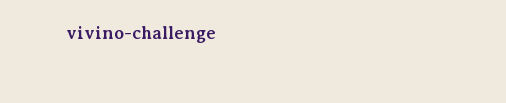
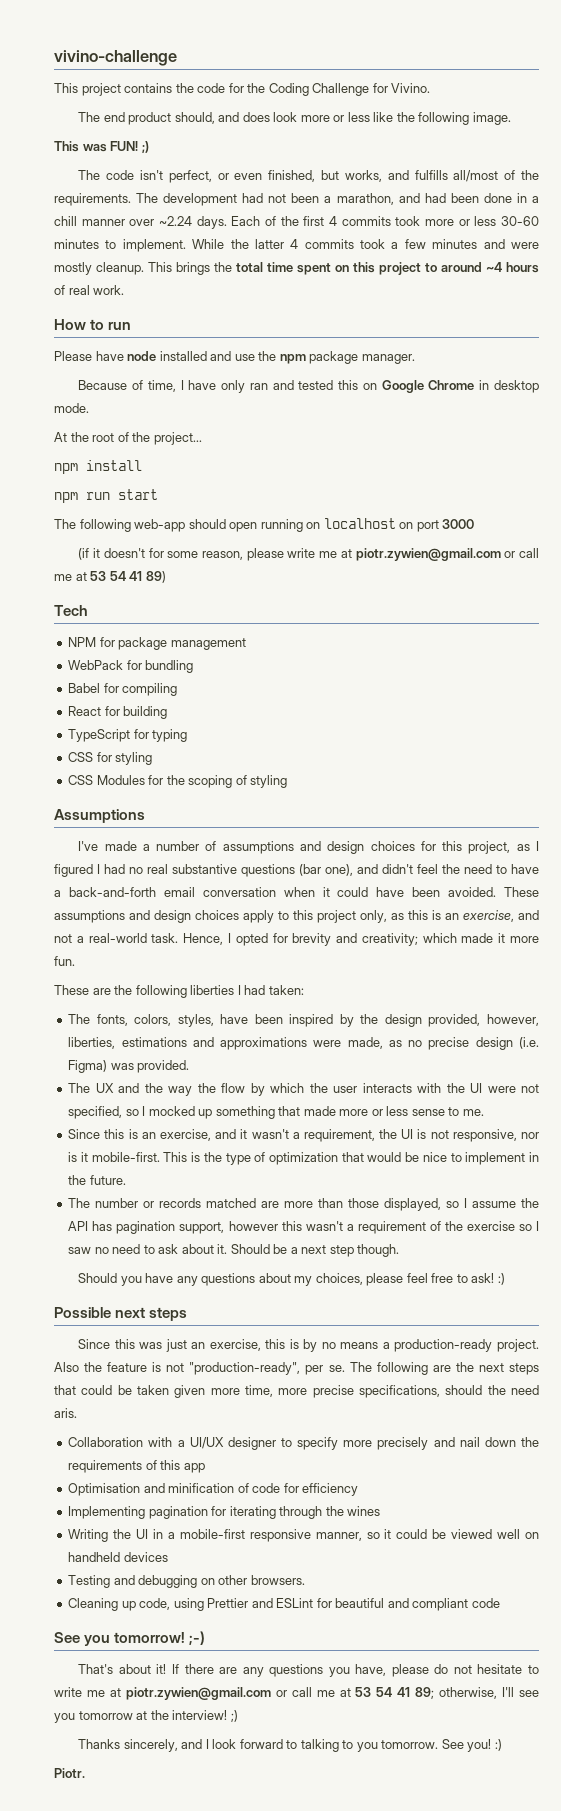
(216, 34) none -> [54,83,431,96] [78,112,511,125] [54,141,149,153] [78,170,539,183] [54,193,540,206] [54,216,539,229] [54,239,539,252] [54,262,539,275] [54,285,125,295] [54,319,132,330] [54,351,415,364] [78,380,539,393] [54,403,89,413] [54,432,202,445] [54,460,142,474] [54,489,158,503] [54,518,475,532] [78,548,539,561] [54,571,166,583] [54,605,88,616] [68,637,246,650] [68,660,194,673] [68,683,178,696] [68,706,168,719] [68,729,188,742] [68,752,153,765] [68,775,288,788] [54,809,145,823] [78,841,539,854] [54,864,539,877] [54,887,539,897] [54,910,539,923] [54,933,539,946] [54,956,75,966] [54,985,304,998] [68,1014,539,1027] [68,1037,539,1050] [68,1060,190,1073] [68,1083,539,1096] [68,1106,484,1119] [68,1129,539,1142] [68,1152,539,1165] [68,1175,126,1185] [68,1198,539,1211] [68,1221,540,1234] [68,1244,400,1257] [78,1273,505,1286] [54,1307,188,1321] [78,1339,539,1352] [54,1362,540,1375] [54,1385,539,1398] [54,1408,77,1418] [68,1437,539,1450] [68,1460,205,1473] [68,1483,359,1496] [68,1506,381,1519] [68,1529,539,1542] [68,1552,168,1562] [68,1575,305,1588] [68,1598,500,1611] [54,1631,206,1646] [78,1664,539,1677] [54,1687,540,1700] [54,1710,238,1723] [78,1739,502,1752] [54,1768,85,1778] // This project contains the code for the Coding Challenge for Vivino. // The end product should, and does look more or less like the following image. // This was FUN! ;) // The code isn't perfect, or even finished, but works, and fulfills all/most of the requirements. The development had not been a marathon, and had been done in a chill manner over ~2.24 days. Each of the first 4 commits took more or less 30-60 minutes to implement. While the latter 4 commits took a few minutes and were mostly cleanup. This brings the total time spent on this project to around ~4 hours of real work. // How to run // Please have node installed and use the npm package manager. // Because of time, I have only ran and tested this on Google Chrome in desktop mode. // At the root of the project... // npm install // npm run start // The following web-app should open running on localhost on port 3000 // (if it doesn't for some reason, please write me at piotr.zywien@gmail.com or call me at 53 54 41 89) // Tech // NPM for package management // WebPack for bundling // Babel for compiling // React for building // TypeScript for typing // CSS for styling // CSS Modules for the scoping of styling // Assumptions // I've made a number of assumptions and design choices for this project, as I figured I had no real substantive questions (bar one), and didn't feel the need to have a back-and-forth email conversation when it could have been avoided. These assumptions and design choices apply to this project only, as this is an exercise, and not a real-world task. Hence, I opted for brevity and creativity; which made it more fun. // These are the following liberties I had taken: // The fonts, colors, styles, have been inspired by the design provided, however, liberties, estimations and approximations were made, as no precise design (i.e. Figma) was provided. // The UX and the way the flow by which the user interacts with the UI were not specified, so I mocked up something that made more or less sense to me. // Since this is an exercise, and it wasn't a requirement, the UI is not responsive, nor is it mobile-first. This is the type of optimization that would be nice to implement in the future. // The number or records matched are more than those displayed, so I assume the API has pagination support, however this wasn't a requirement of the exercise so I saw no need to ask about it. Should be a next step though. // Should you have any questions about my choices, please feel free to ask! :) // Possible next steps // Since this was just an exercise, this is by no means a production-ready project. Also the feature is not "production-ready", per se. The following are the next steps that could be taken given more time, more precise specifications, should the need aris. // Collaboration with a UI/UX designer to specify more precisely and nail down the requirements of this app // Optimisation and minification of code for efficiency // Implementing pagination for iterating through the wines // Writing the UI in a mobile-first responsive manner, so it could be viewed well on handheld devices // Testing and debugging on other browsers. // Cleaning up code, using Prettier and ESLint for beautiful and compliant code // See you tomorrow! ;-) // That's about it! If there are any questions you have, please do not hesitate to write me at piotr.zywien@gmail.com or call me at 53 54 41 89; otherwise, I'll see you tomorrow at the interview! ;) // Thanks sincerely, and I look forward to talking to you tomorrow. See you! :) // Piotr.

